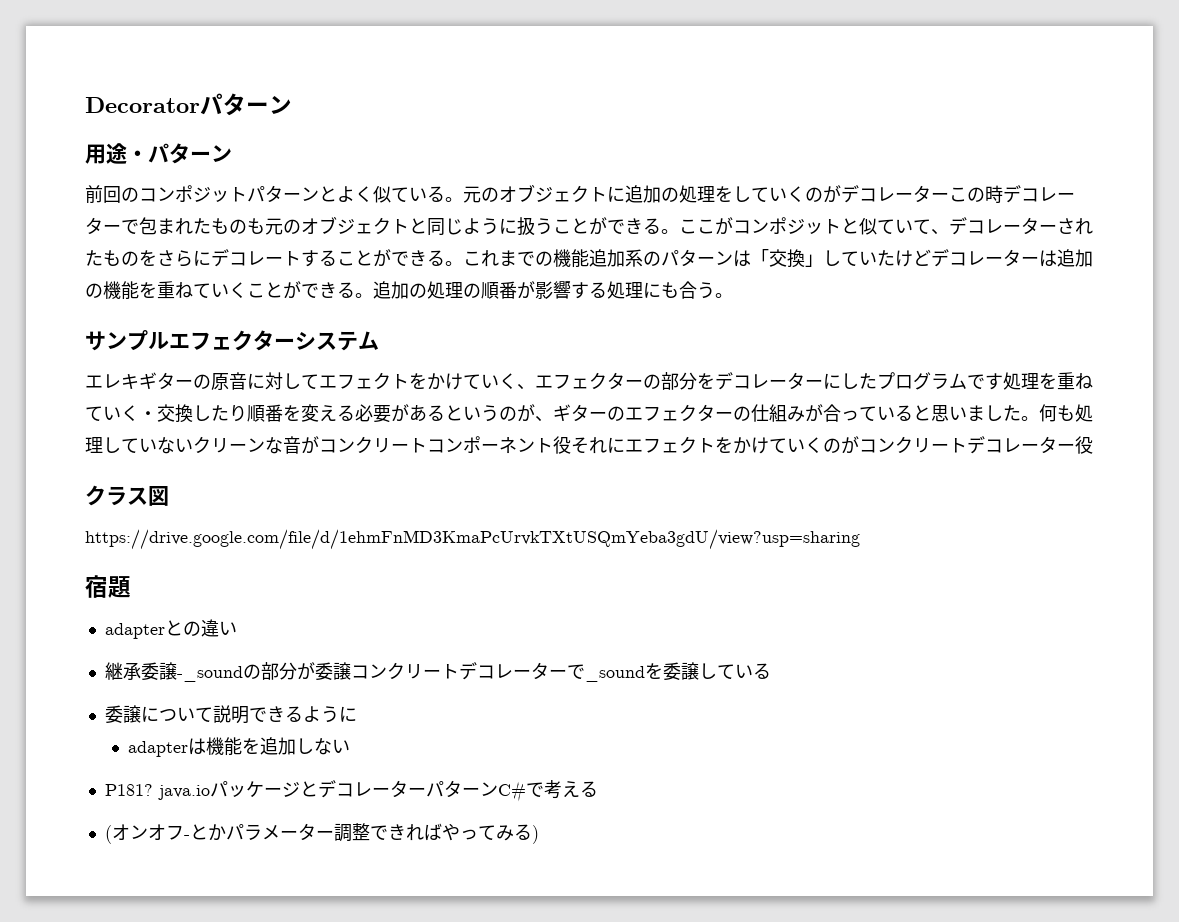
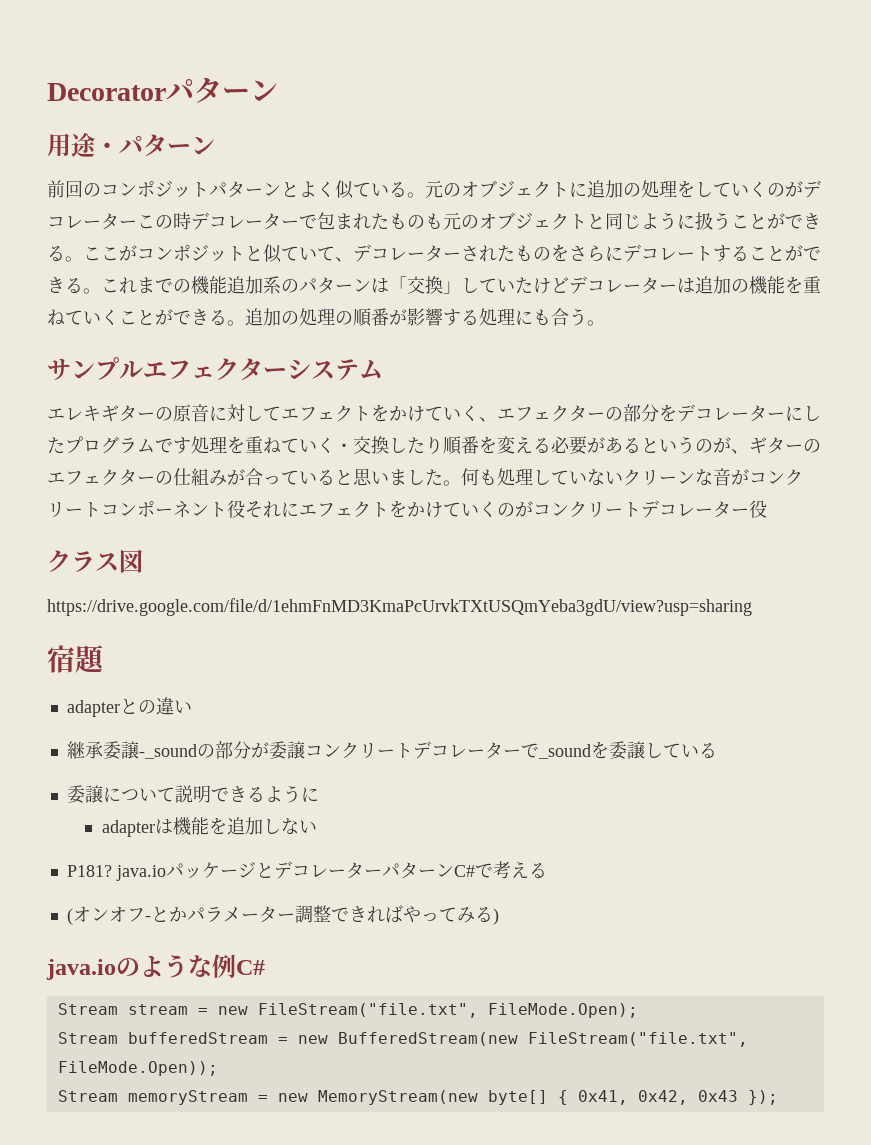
(539, 834) none -> [46,954,265,980] [57,1003,638,1018] [57,1032,748,1047] [57,1061,218,1076] [57,1090,778,1105] // java.ioのような例C# // Stream stream = new FileStream("file.txt", FileMode.Open); // Stream bufferedStream = new BufferedStream(new FileStream("file.txt", FileMode.Open)); // Stream memoryStream = new MemoryStream(new byte[] { 0x41, 0x42, 0x43 });

